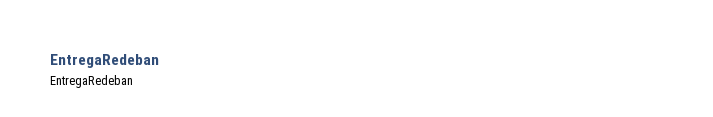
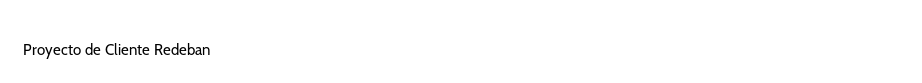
[50,54,159,68] [50,75,133,88] EntregaRedeban // EntregaRedeban -> [23,43,211,59] Proyecto de Cliente Redeban

